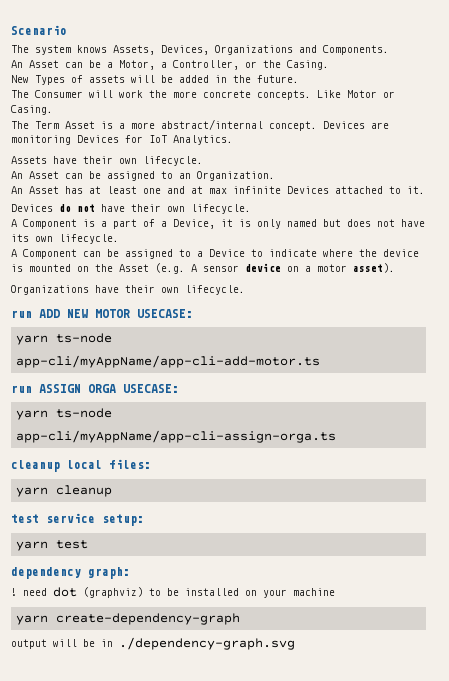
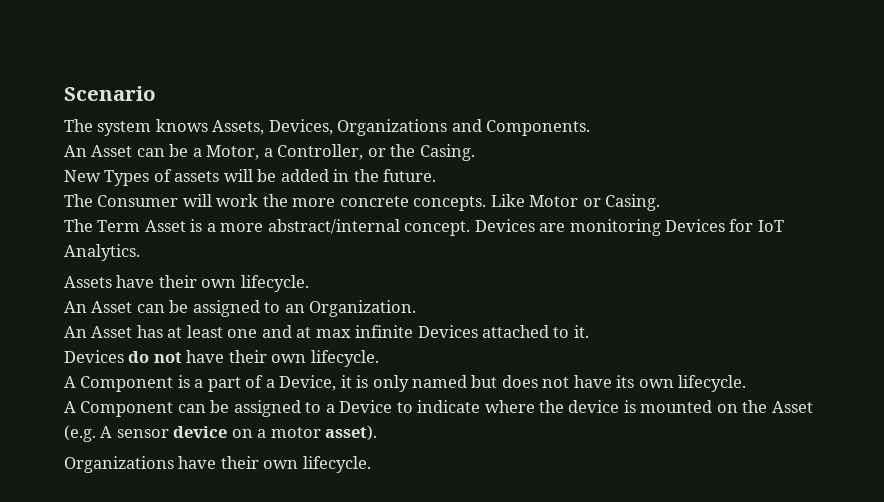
[11,309,193,318] [16,333,113,345] [16,355,321,368] [11,384,179,393] [16,408,113,420] [16,430,337,443] [11,459,151,472] [16,485,113,497] [11,513,144,526] [16,540,89,551] [11,567,130,579] [11,587,335,598] [16,613,241,625] [11,637,295,650] // run ADD NEW MOTOR USECASE: // yarn ts-node app-cli/myAppName/app-cli-add-motor.ts // run ASSIGN ORGA USECASE: // yarn ts-node app-cli/myAppName/app-cli-assign-orga.ts // cleanup local files: // yarn cleanup // test service setup: // yarn test // dependency graph: // ! need dot (graphviz) to be installed on your machine // yarn create-dependency-graph // output will be in ./dependency-graph.svg -> (371, 464) none

